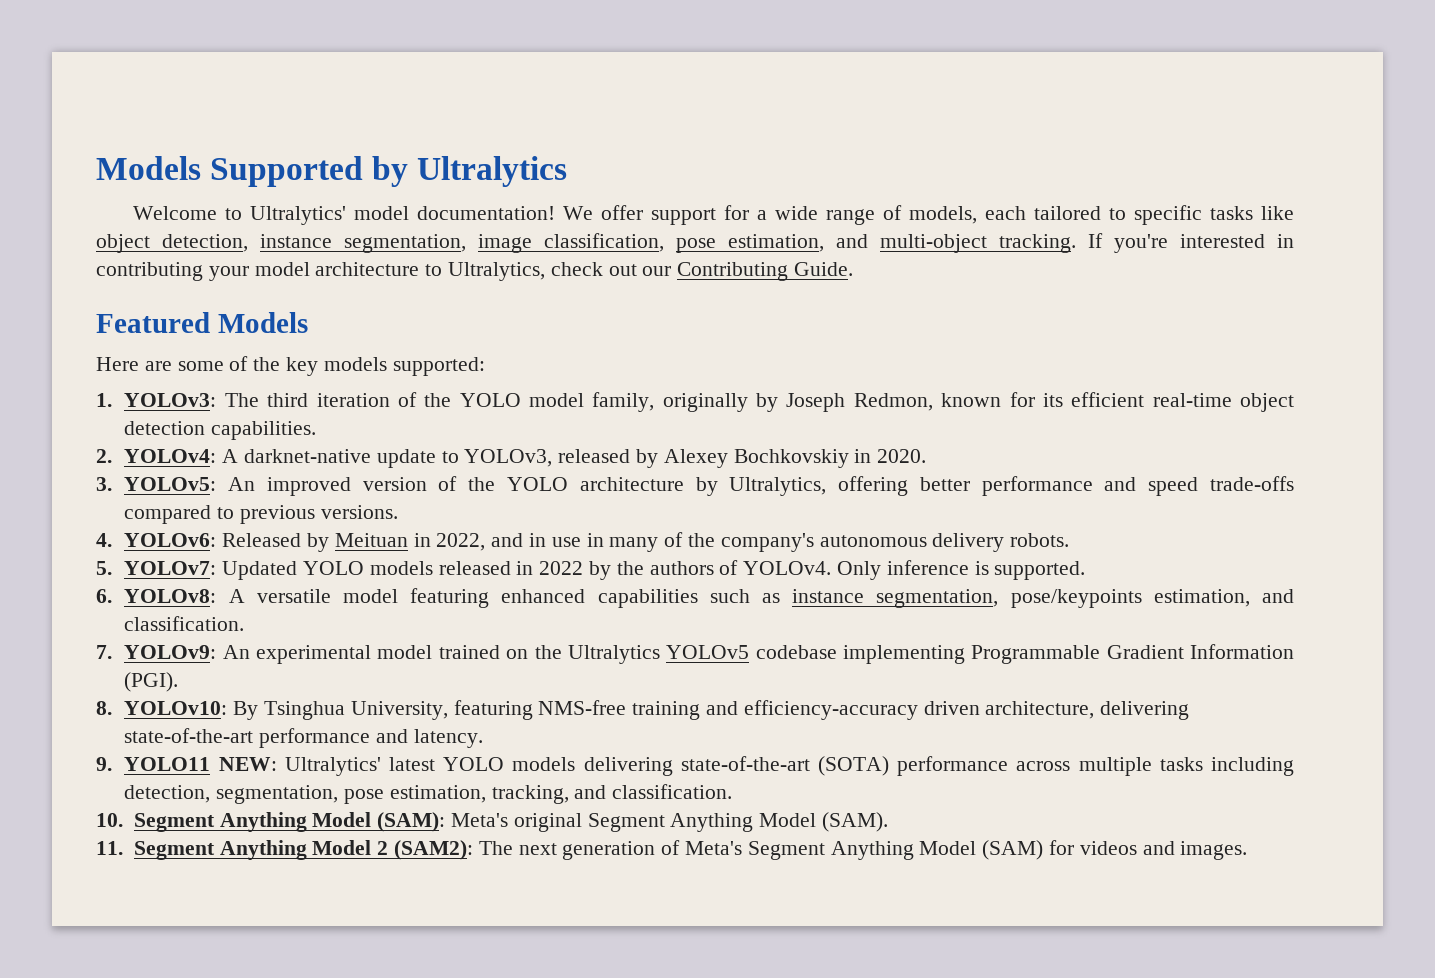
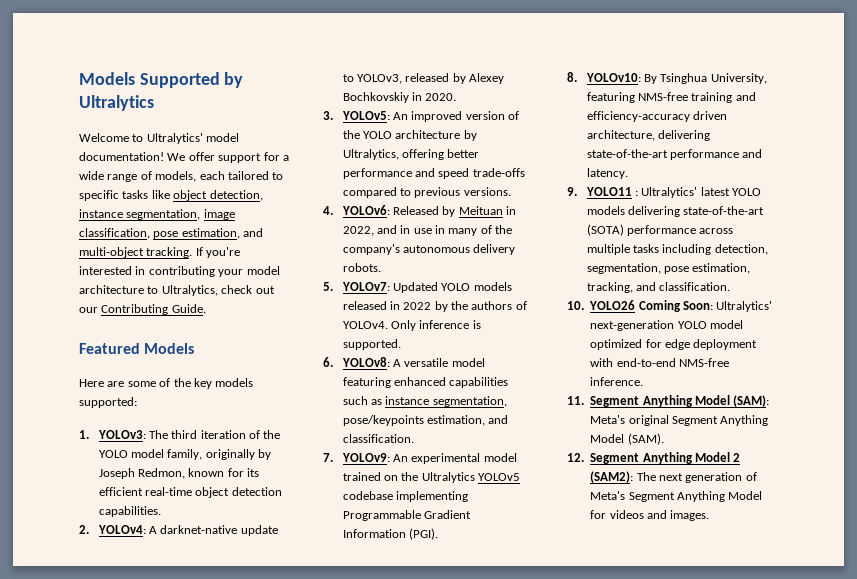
[218,757,277,771] NEW: -> [634,191,638,196] :
(123, 820) none -> [589,300,773,312] [590,320,743,331] [590,339,758,350] [590,358,729,367] [590,377,644,386] [567,396,584,405] YOLO26 Coming Soon: Ultralytics' next-generation YOLO model optimized for edge deployment with end-to-end NMS-free inference. // 11.
[96,841,123,855] 11. -> [567,453,584,462] 12.
[982,840,1044,860] (SAM) -> (763, 495) none

